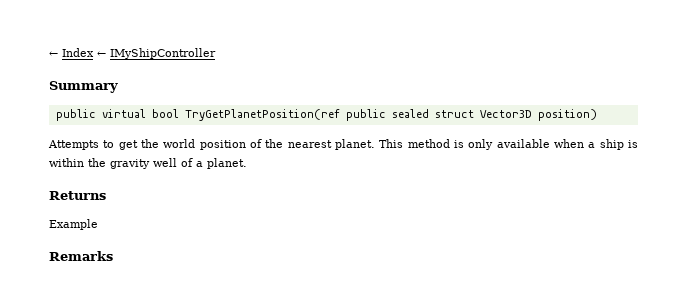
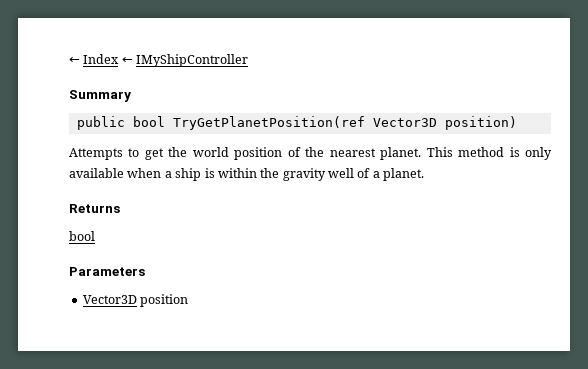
[101,109,146,118] virtual -> (125, 123) none
[345,109,474,121] public sealed struct -> (365, 123) none
[49,219,98,230] [49,251,113,261] Example // Remarks -> [69,231,95,241] [69,267,145,276] [82,294,189,307] bool // Parameters // Vector3D position

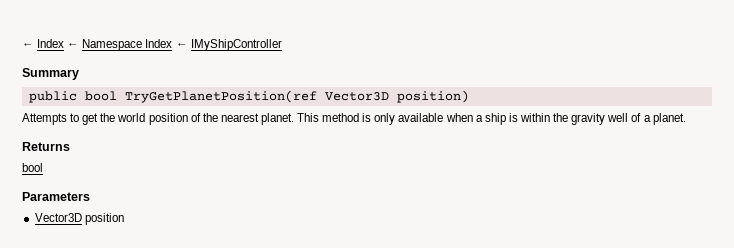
(133, 60) none -> [82,39,188,51] Namespace Index ←

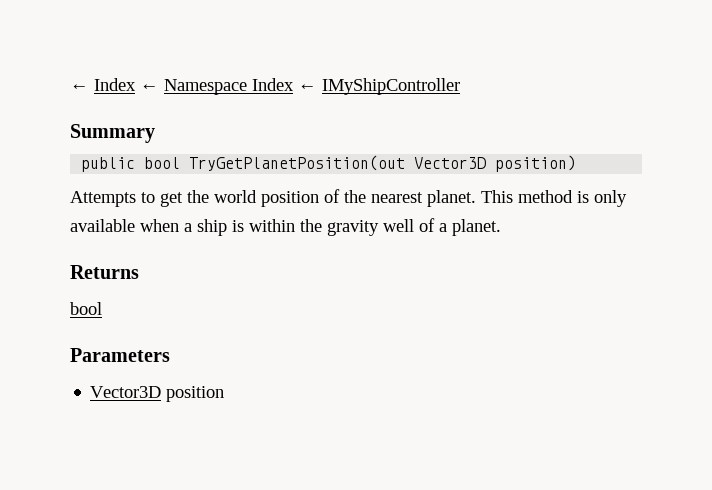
[124,90,317,103] TryGetPlanetPosition(ref -> [189,155,406,171] TryGetPlanetPosition(out

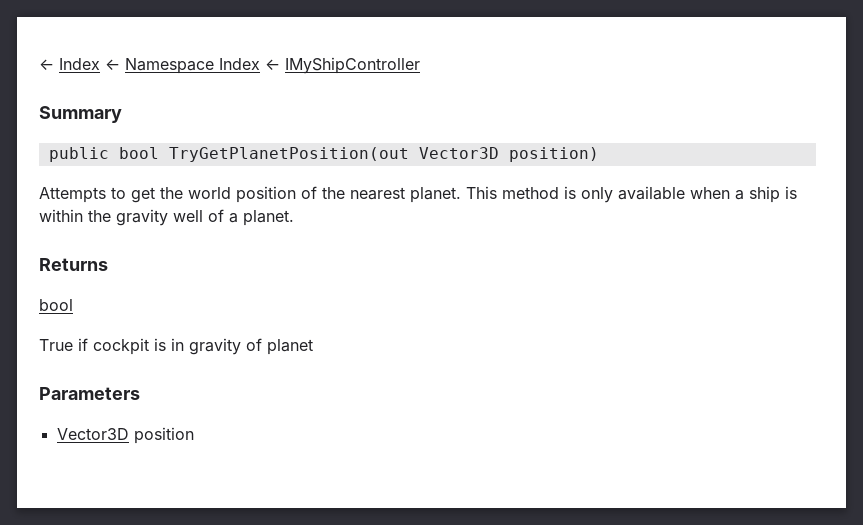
(102, 308) none -> [39,338,313,355] // True if cockpit is in gravity of planet

